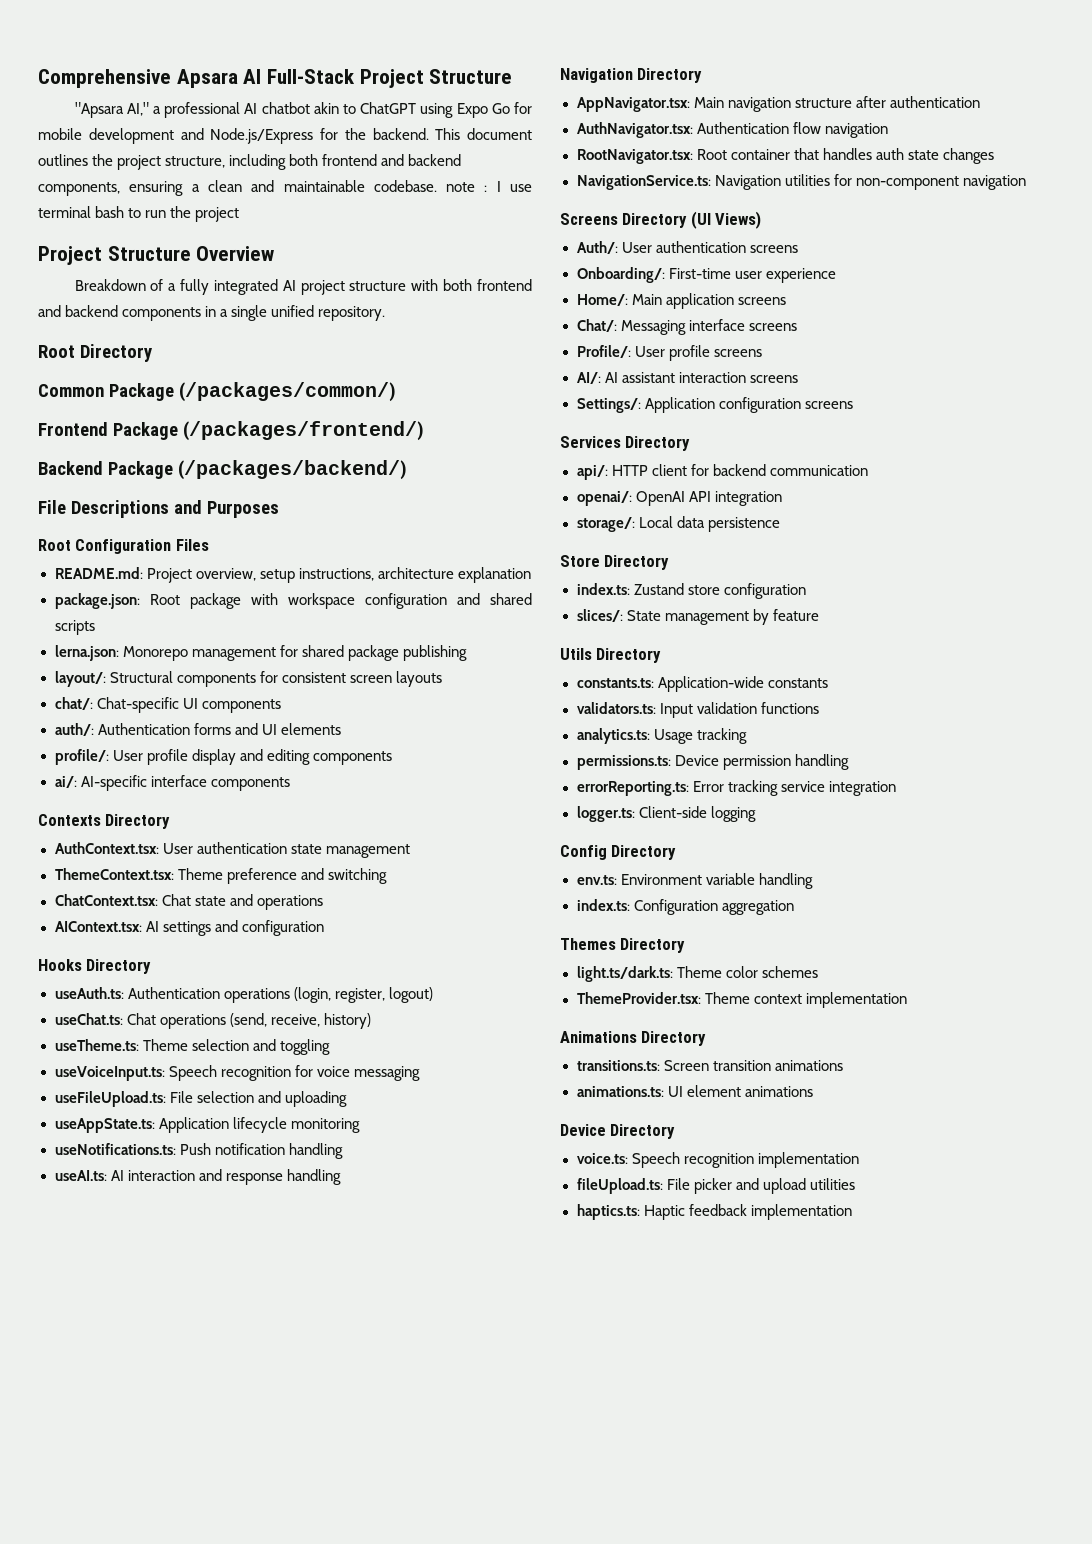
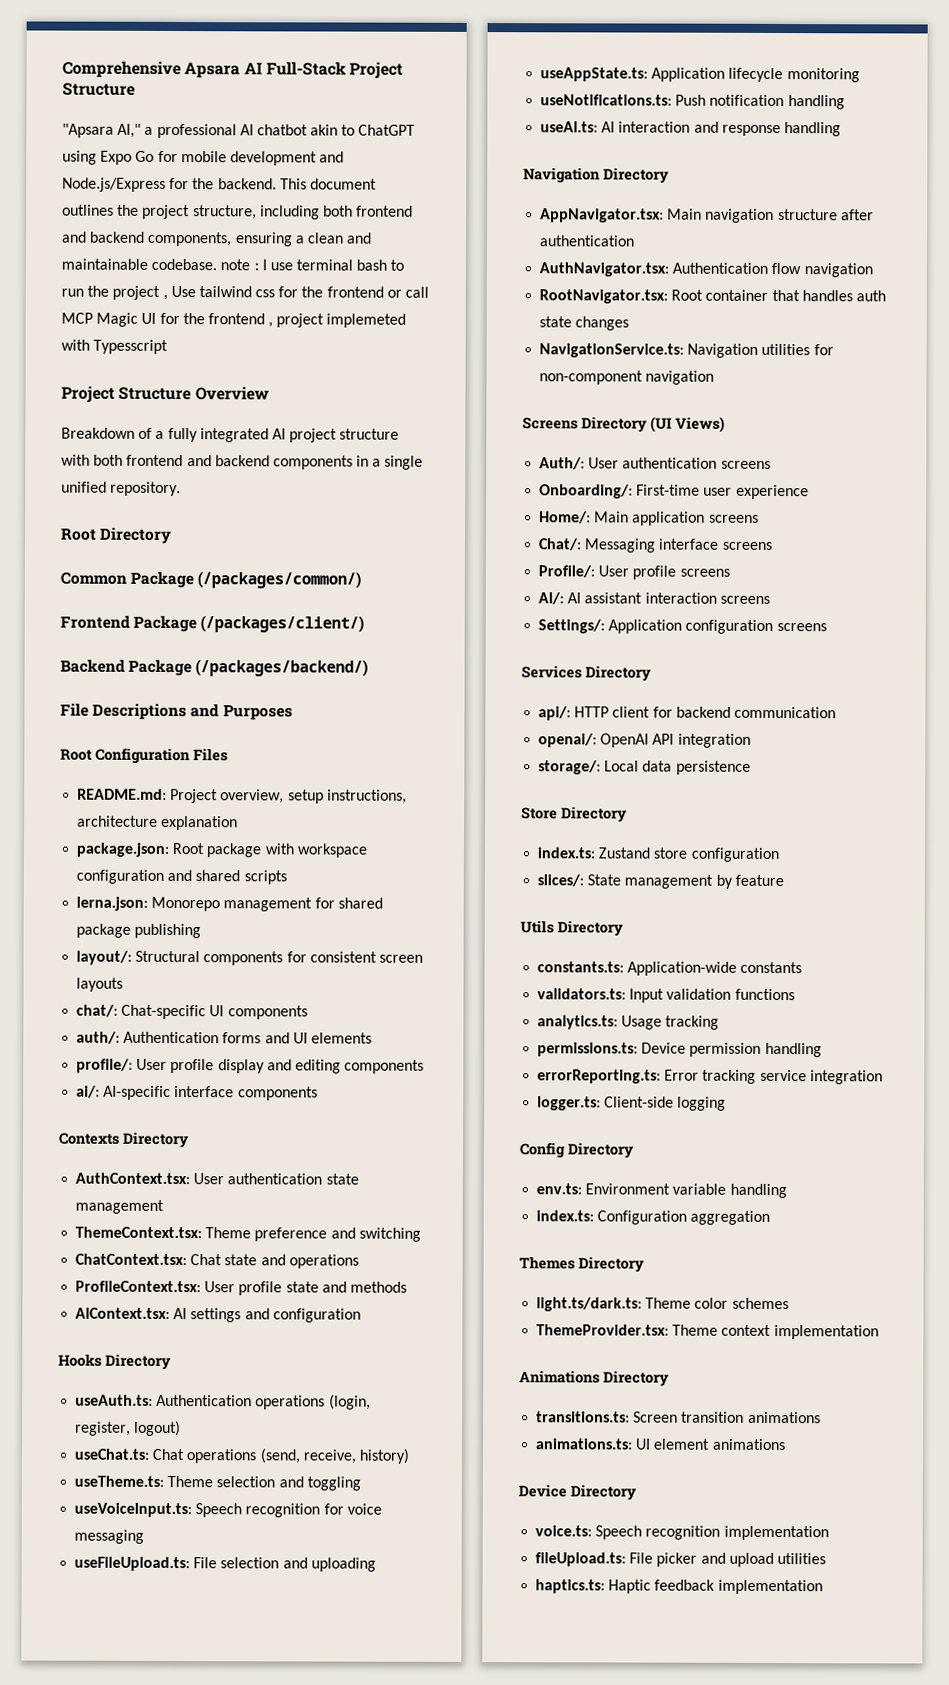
(240, 214) none -> [162,285,430,300] [61,312,407,328] [61,339,169,354] , Use tailwind css for the frontend or call MCP Magic UI for the frontend , project implemeted with Typesscript
[182,421,424,441] (/packages/frontend/) -> [200,615,365,633] (/packages/client/)
(323, 902) none -> [75,1280,407,1296] // ProfileContext.tsx: User profile state and methods

